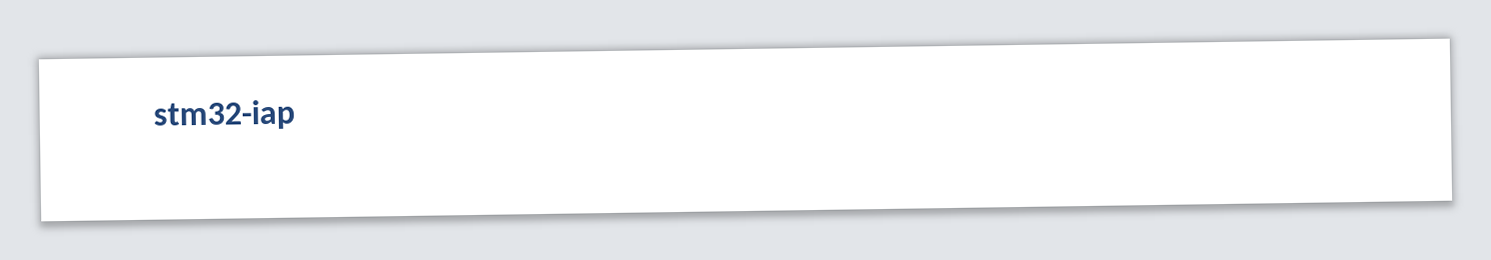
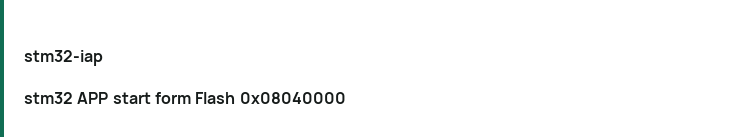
(295, 115) none -> [24,92,346,104] // stm32 APP start form Flash 0x08040000

